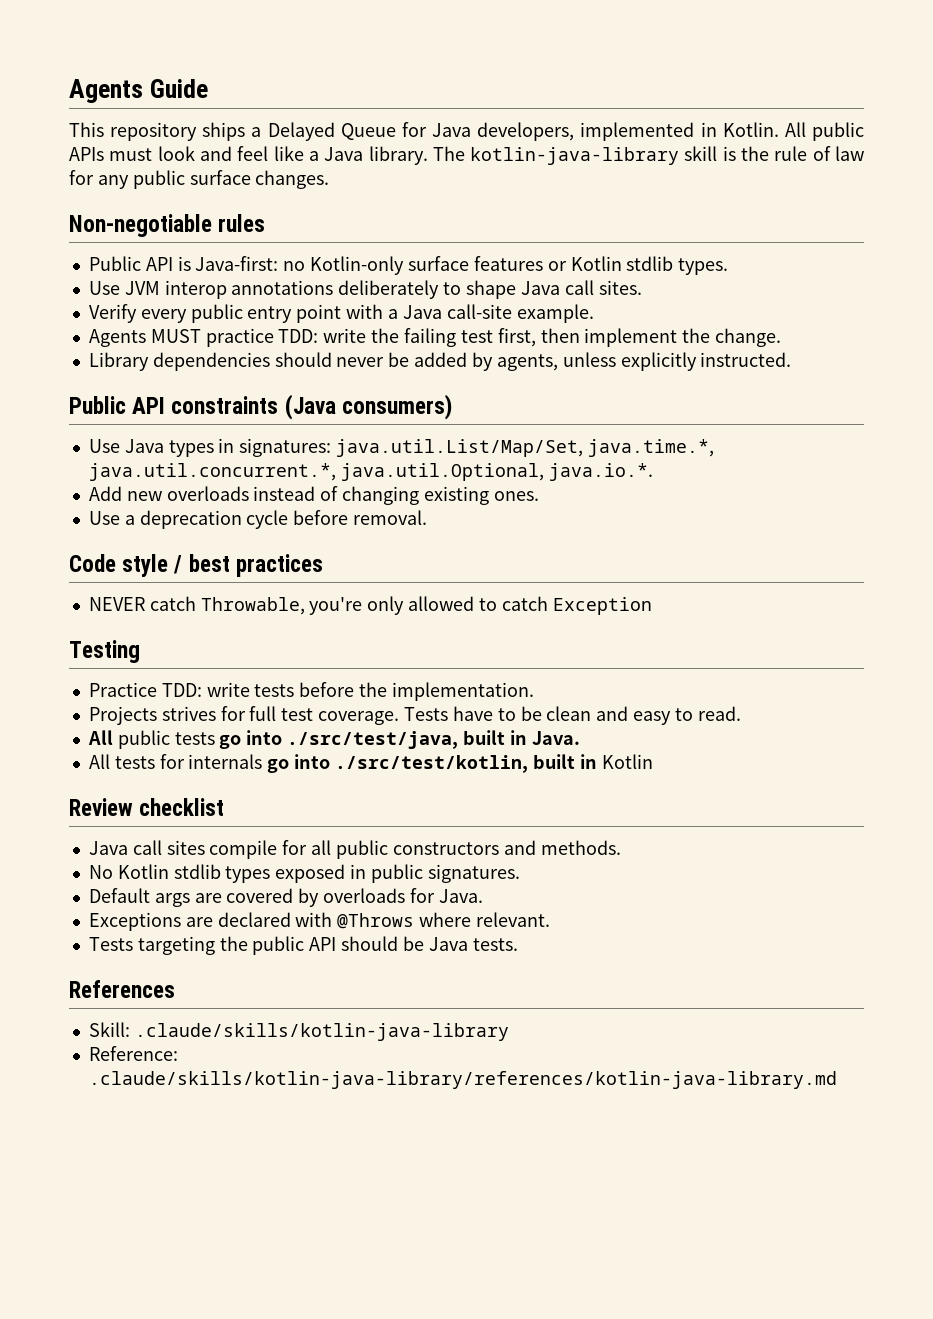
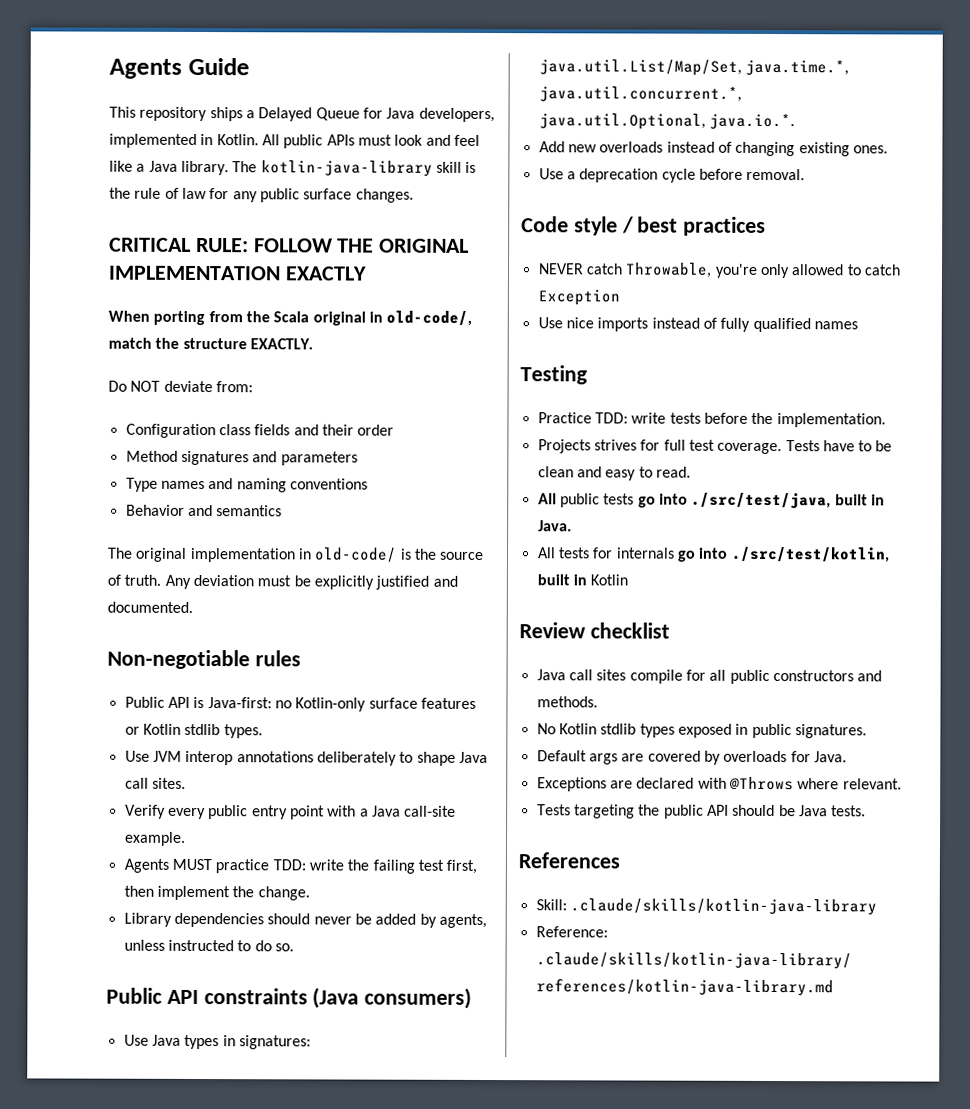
(330, 179) none -> [109,237,470,253] [108,265,367,281] [108,310,473,326] [108,337,313,350] [108,380,253,393] [125,423,395,439] [125,450,358,466] [125,477,368,493] [125,504,283,517] [107,547,485,563] [107,574,458,590] [107,601,193,613] // CRITICAL RULE: FOLLOW THE ORIGINAL IMPLEMENTATION EXACTLY // When porting from the Scala original in old-code/, match the structure EXACTLY. // Do NOT deviate from: // Configuration class fields and their order // Method signatures and parameters // Type names and naming conventions // Behavior and semantics // The original implementation in old-code/ is the source of truth. Any deviation must be explicitly justified and documented.
[620,352,792,371] explicitly instructed. -> [167,939,294,952] instructed to do so.
(652, 606) none -> [537,317,858,333] // Use nice imports instead of fully qualified names

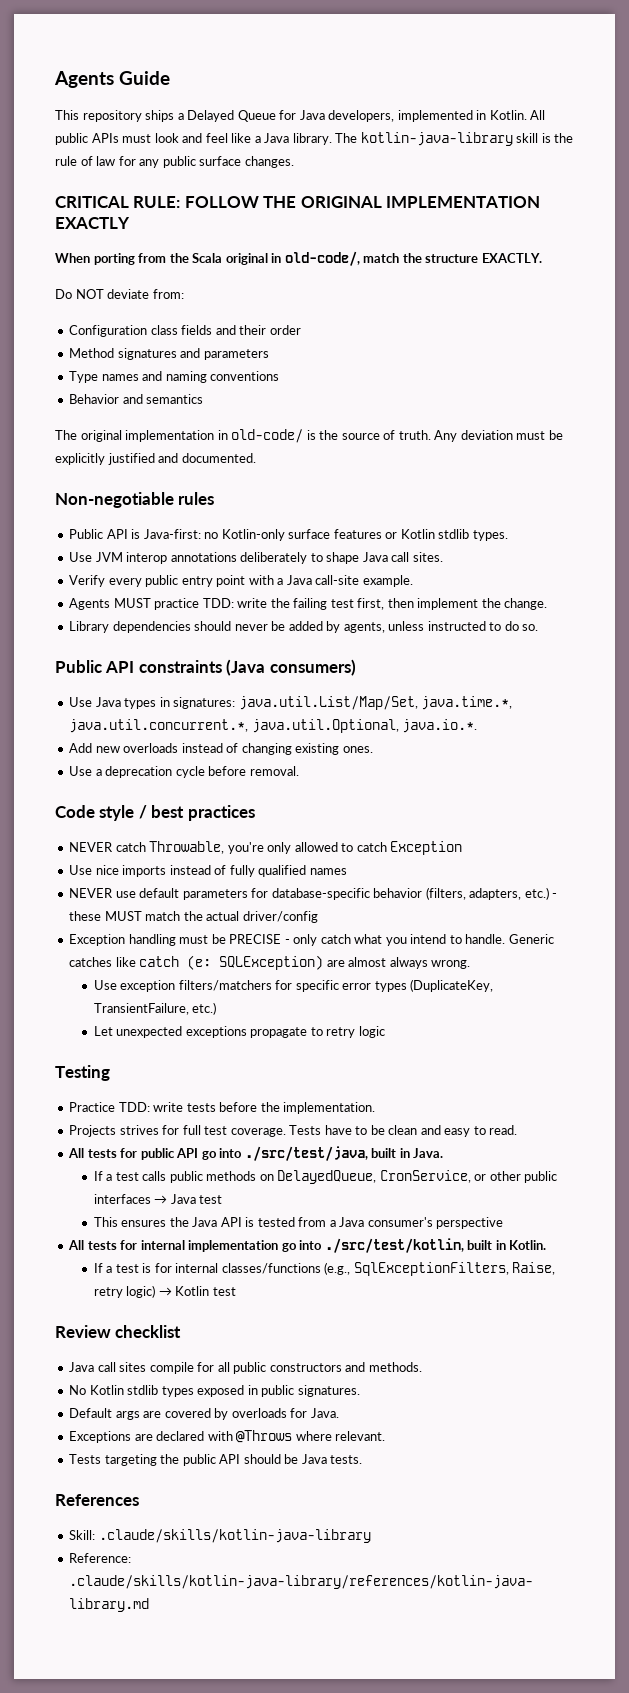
(858, 325) none -> [69,887,558,900] [69,911,318,923] [69,934,554,946] [69,955,471,970] [93,979,494,992] [93,1002,217,1015] [93,1026,385,1038] // NEVER use default parameters for database-specific behavior (filters, adapters, etc.) - these MUST match the actual driver/config // Exception handling must be PRECISE - only catch what you intend to handle. Generic catches like catch (e: SQLException) are almost always wrong. // Use exception filters/matchers for specific error types (DuplicateKey, TransientFailure, etc.) // Let unexpected exceptions propagate to retry logic
[559,493,635,508] public tests -> [87,1148,199,1160] tests for public API
[536,547,675,559] // All tests for internals -> [93,1170,558,1184] [93,1194,223,1204] [93,1217,504,1229] [68,1240,279,1252] // If a test calls public methods on DelayedQueue, CronService, or other public interfaces → Java test // This ensures the Java API is tested from a Java consumer's perspective // All tests for internal implementation
[590,574,629,586] Kotlin -> [509,1240,547,1250] [93,1262,556,1276] [93,1285,236,1298] Kotlin. // If a test is for internal classes/functions (e.g., SqlExceptionFilters, Raise, retry logic) → Kotlin test

